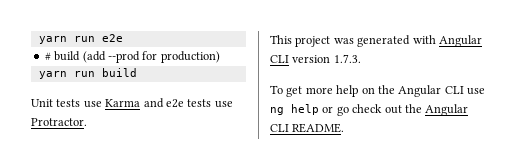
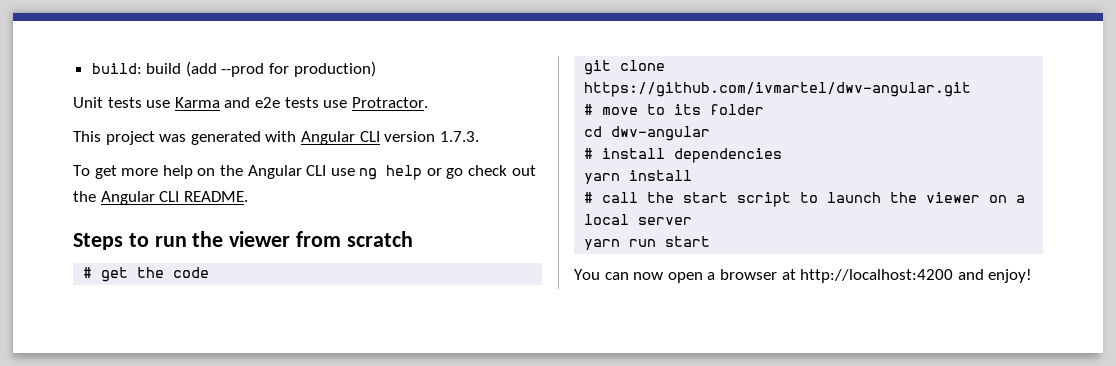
[38,34,123,44] [44,52,51,60] yarn run e2e // # -> [91,63,142,74] build:
[38,68,137,79] // yarn run build -> (376, 69) none
(345, 128) none -> [73,231,413,250] [83,267,210,282] [584,60,666,75] [584,82,972,97] [584,104,765,115] [584,126,711,141] [584,148,783,163] [584,170,693,184] [584,192,1026,207] [584,214,693,225] [584,236,711,250] [574,269,1033,283] // Steps to run the viewer from scratch // # get the code // git clone https://github.com/ivmartel/dwv-angular.git // # move to its folder // cd dwv-angular // # install dependencies // yarn install // # call the start script to launch the viewer on a local server // yarn run start // You can now open a browser at http://localhost:4200 and enjoy!

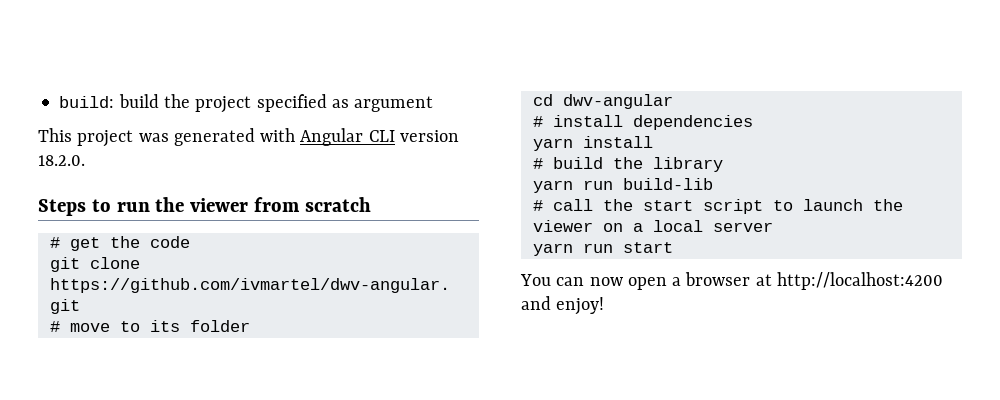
[185,61,376,77] [73,97,428,108] (add --prod for production) // Unit tests use Karma and e2e tests use Protractor. -> [163,94,434,113] the project specified as argument
[439,131,479,142] [73,165,536,180] [73,191,248,205] 1.7.3. // To get more help on the Angular CLI use ng help or go check out the Angular CLI README. -> [38,155,85,166] 18.2.0.
(693, 175) none -> [532,157,723,172] [532,178,713,193] // # build the library // yarn run build-lib

